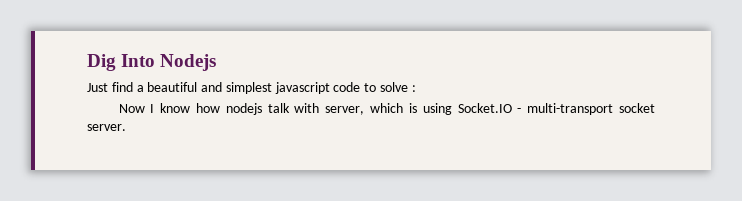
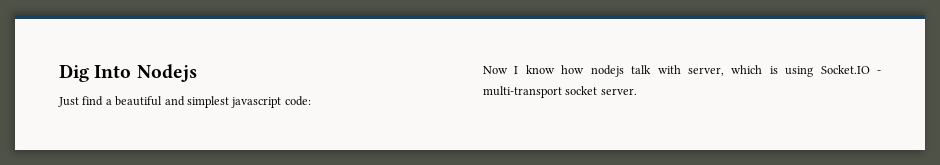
[333,82,416,92] code to solve : -> [284,96,311,106] code:

